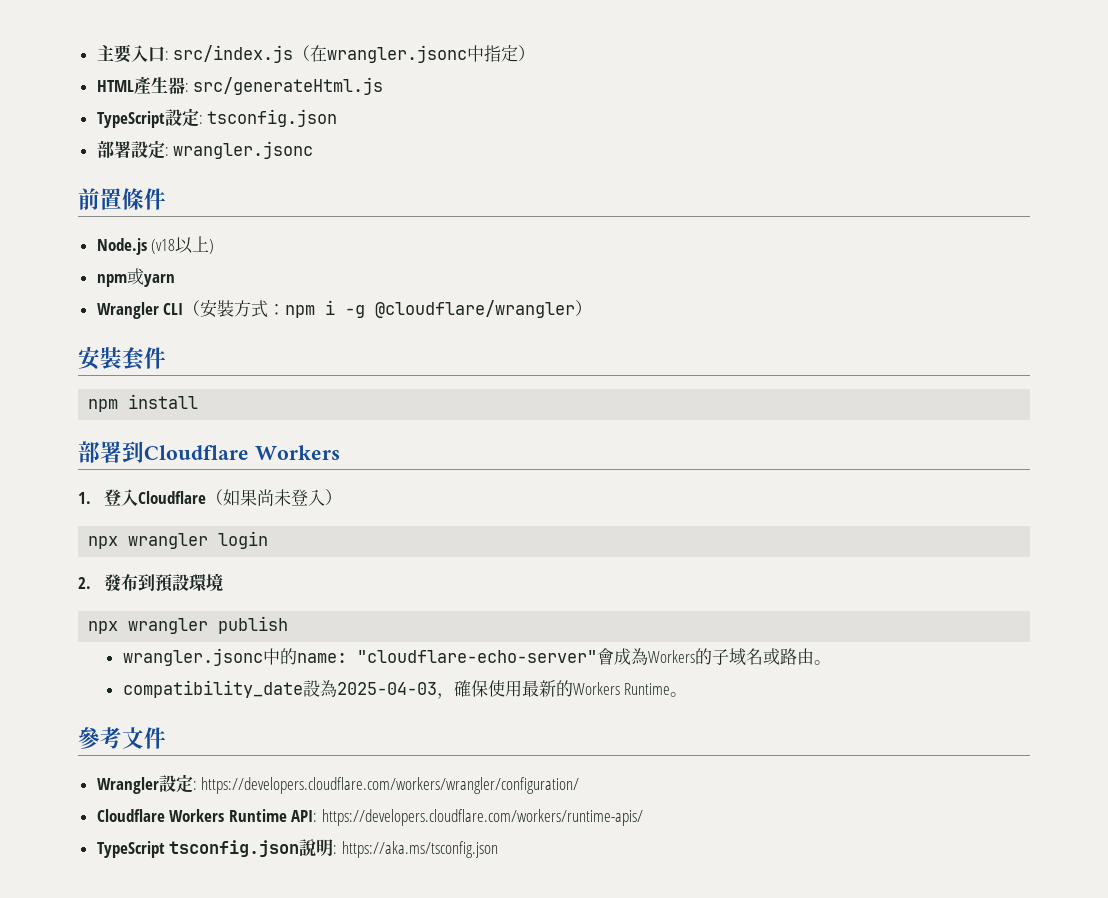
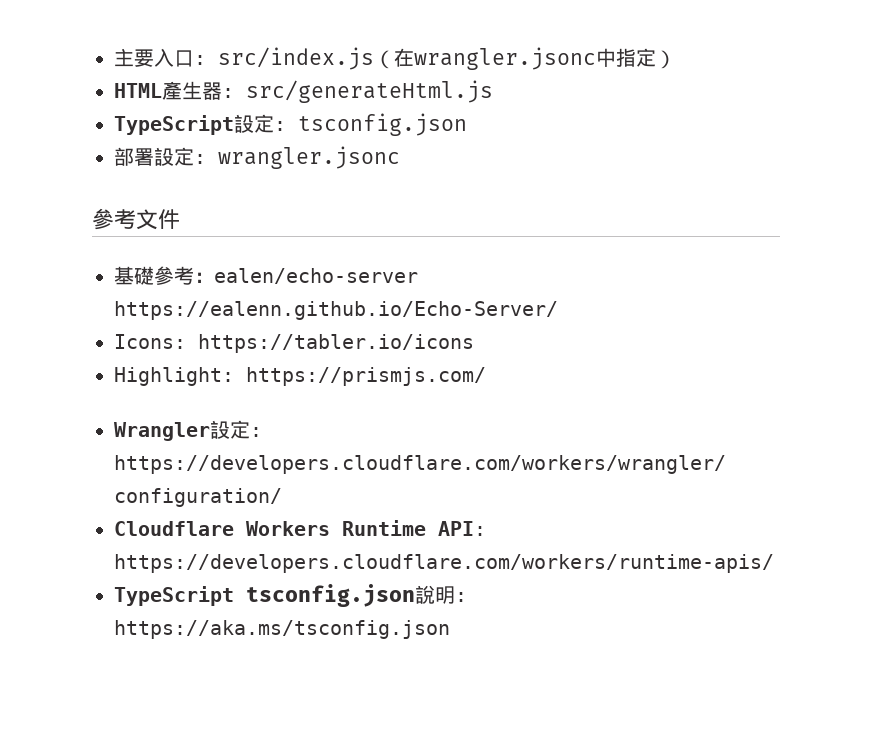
[78,188,166,210] [96,236,215,255] [96,268,175,287] [96,300,593,319] [78,347,166,370] [88,394,199,412] [78,441,340,463] [78,489,342,506] [88,531,269,549] [78,573,223,592] [88,616,289,634] [122,648,831,666] [122,680,688,699] [78,727,166,749] 前置條件 // Node.js (v18以上) // npm或yarn // Wrangler CLI（安裝方式：npm i -g @cloudflare/wrangler） // 安裝套件 // npm install // 部署到Cloudflare Workers // 1.登入Cloudflare（如果尚未登入） // npx wrangler login // 2.發布到預設環境 // npx wrangler publish // wrangler.jsonc中的name: "cloudflare-echo-server"會成為Workers的子域名或路由。 // compatibility_date設為2025-04-03，確保使用最新的Workers Runtime。 // 參考文件 -> [92,208,180,230] [114,266,418,285] [114,301,558,320] [114,334,474,353] [114,367,486,386] 參考文件 // 基礎參考：ealen/echo-server https://ealenn.github.io/Echo-Server/ // Icons: https://tabler.io/icons // Highlight: https://prismjs.com/

